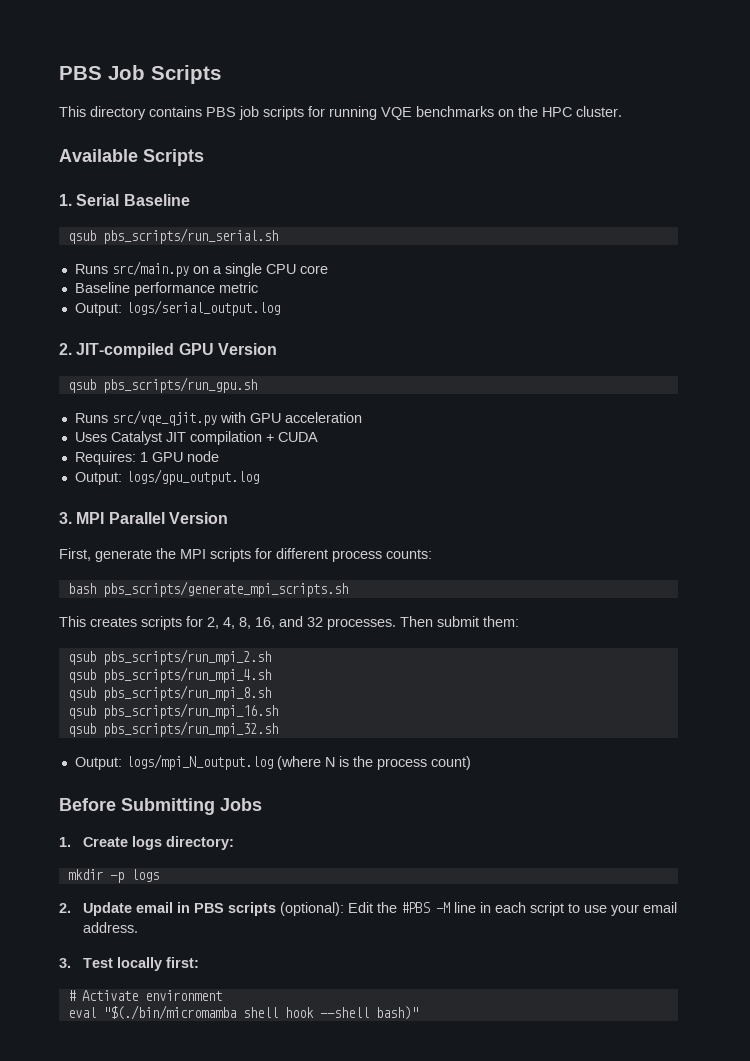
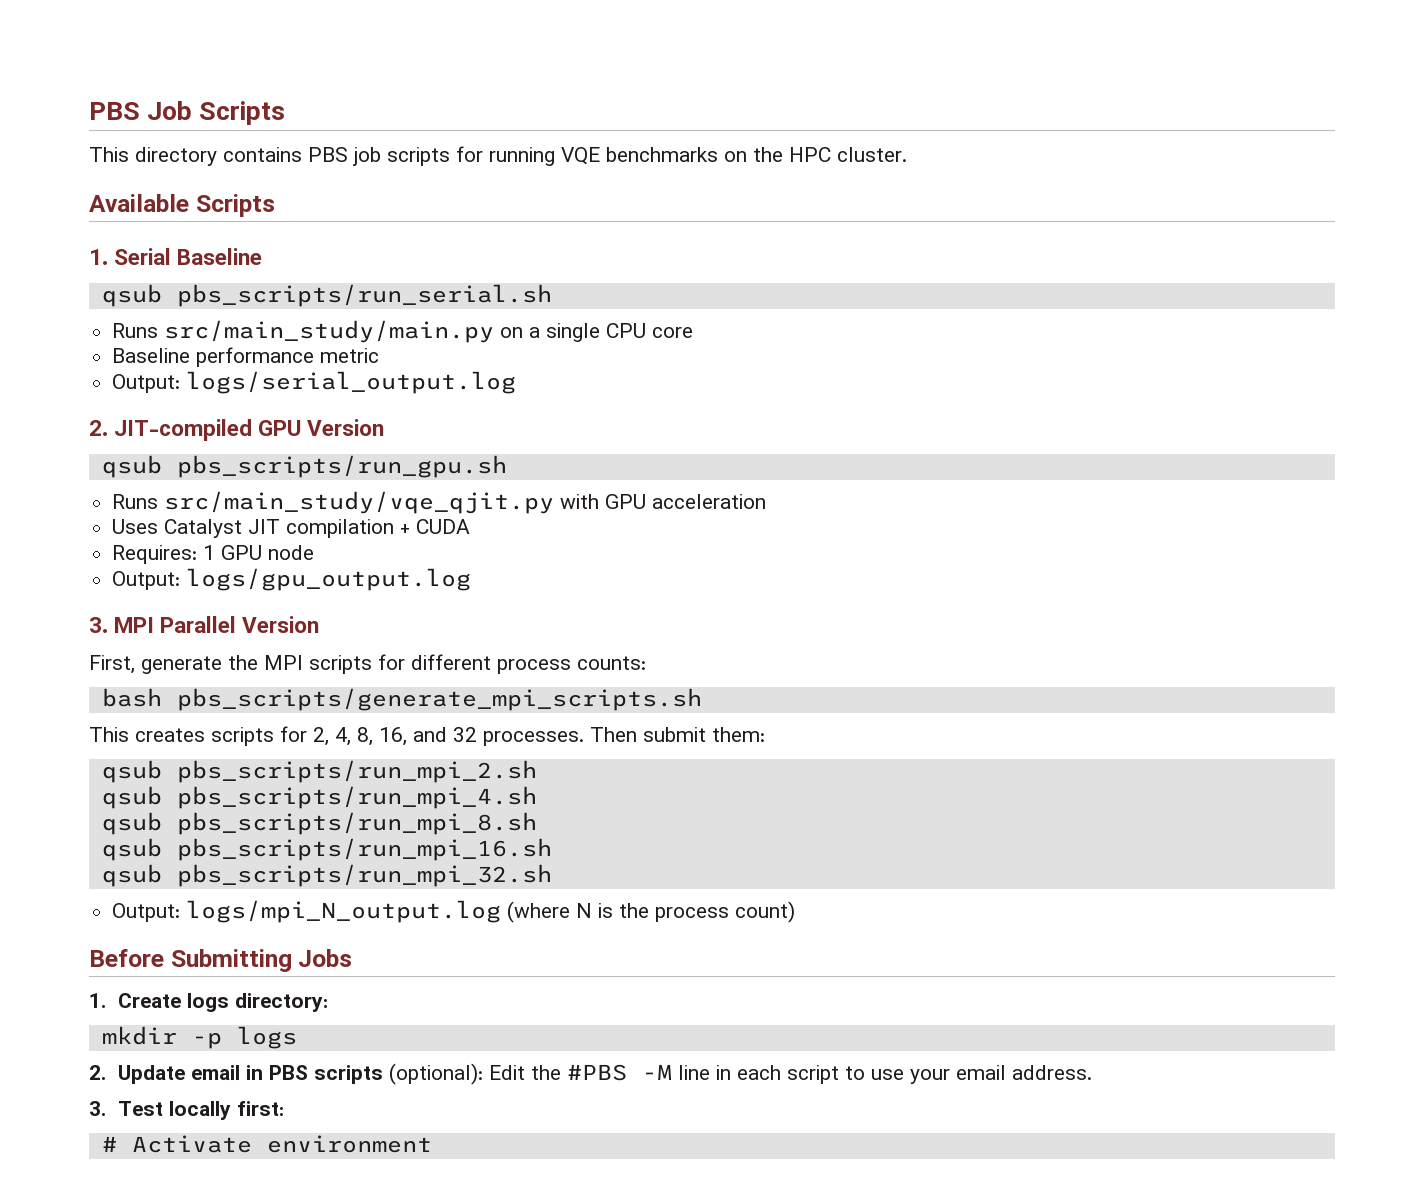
[111,261,189,277] src/main.py -> [164,320,495,343] src/main_study/main.py
[111,410,217,426] src/vqe_qjit.py -> [164,491,555,514] src/main_study/vqe_qjit.py
[67,1005,418,1020] // eval "$(./bin/micromamba shell hook --shell bash)" -> (432, 1144) none

